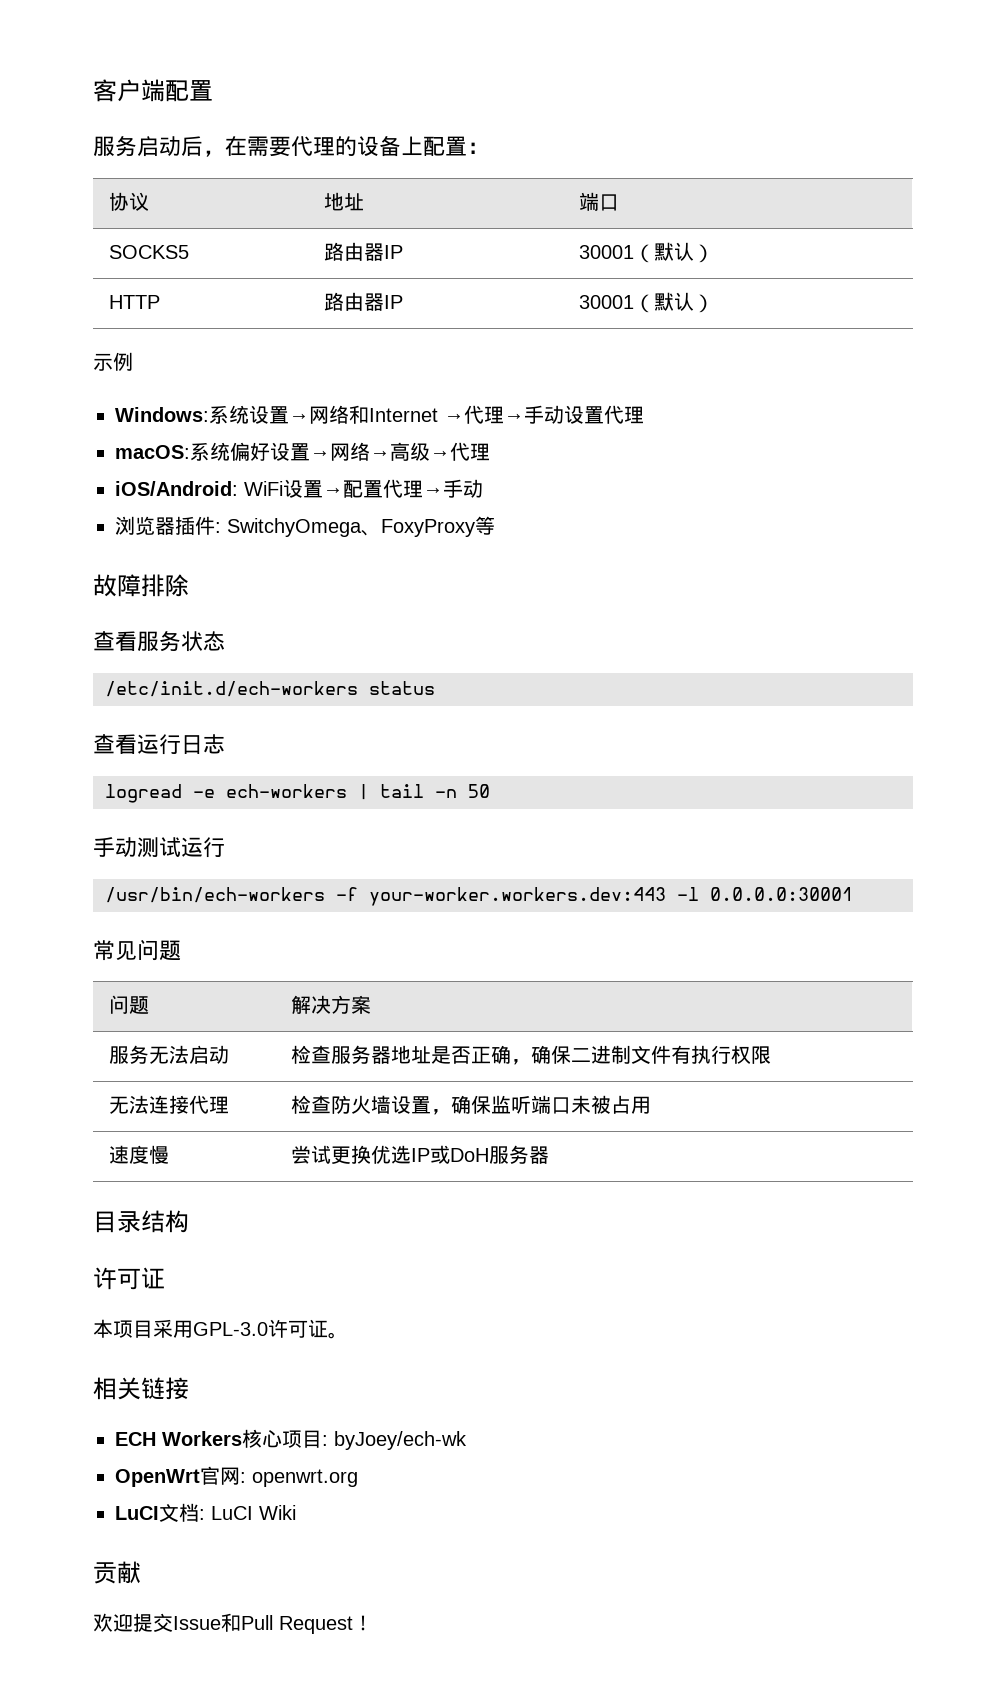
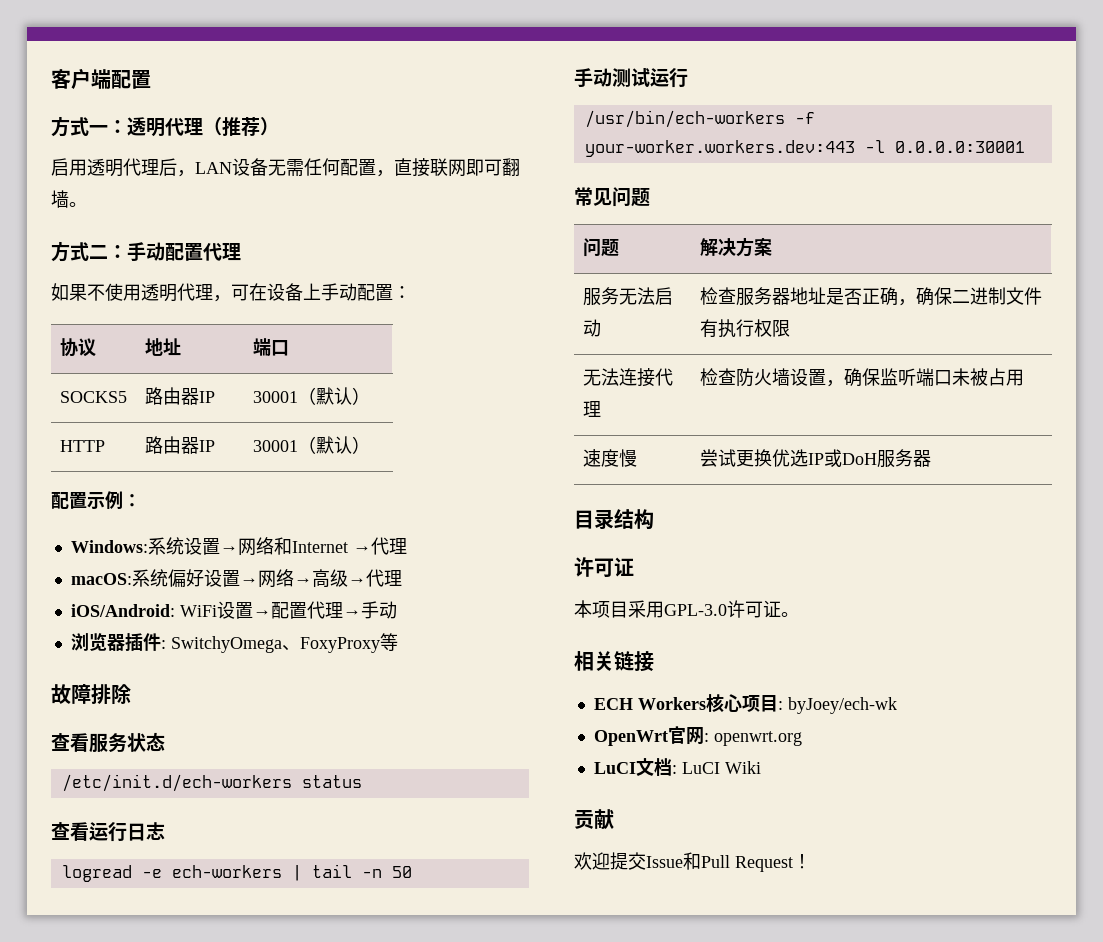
[93,136,423,157] 服务启动后，在需要代理的设备上 -> [51,116,279,137] [51,158,520,177] [51,190,87,208] [51,241,241,262] [51,283,357,302] 方式一：透明代理（推荐） // 启用透明代理后，LAN设备无需任何配置，直接联网即可翻墙。 // 方式二：手动配置代理 // 如果不使用透明代理，可在设备上手动
(714, 303) none -> [51,492,87,509] 配置
(133, 361) none -> [123,494,141,507] ：
[504,405,644,424] →手动设置代理 -> (407, 546) none

